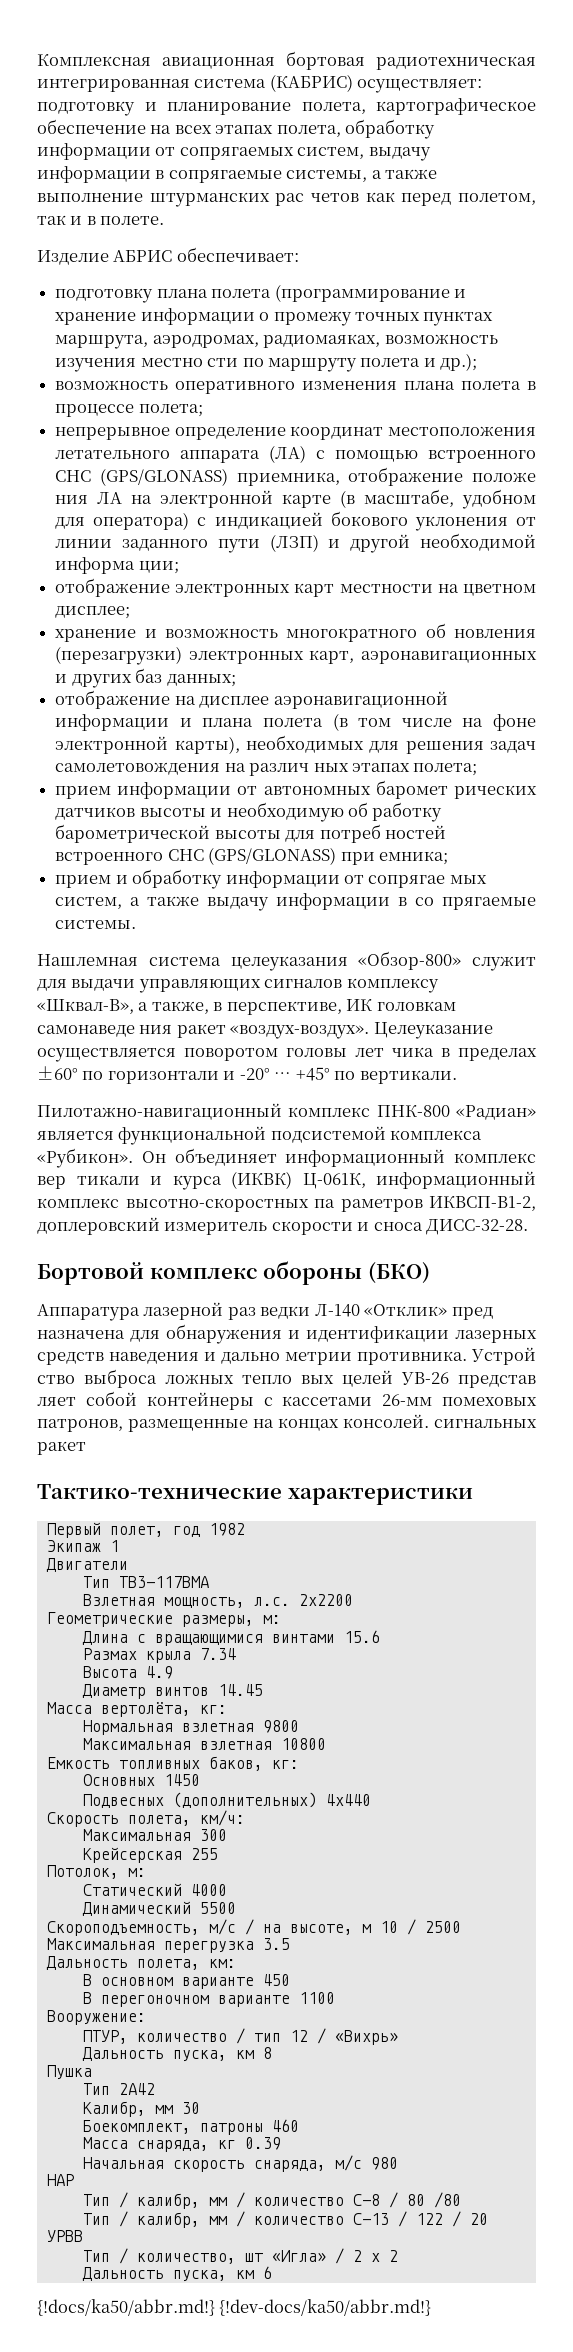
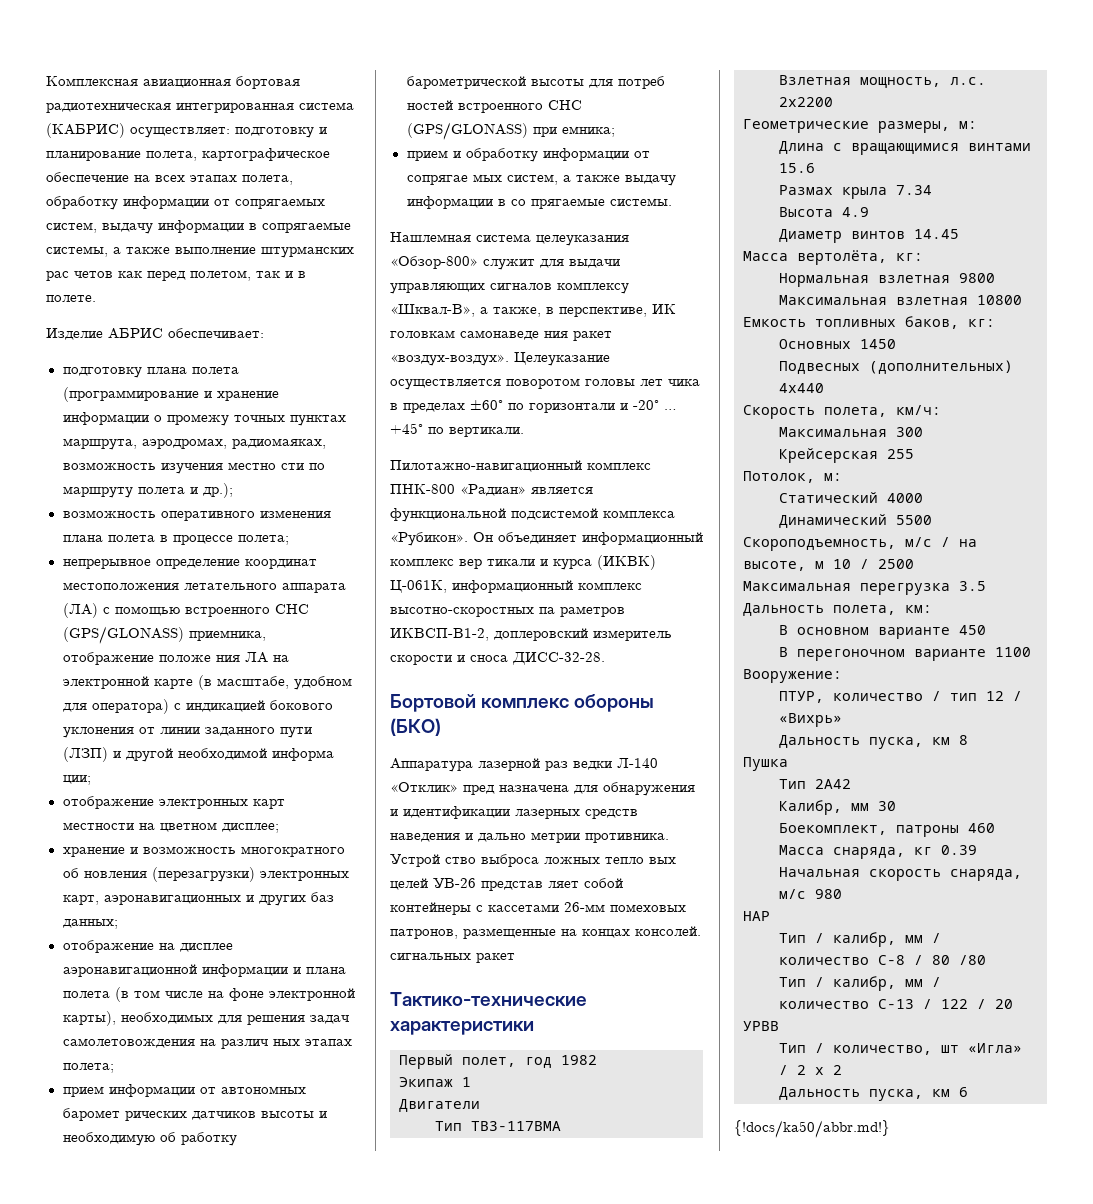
[219,2299,432,2316] {!dev-docs/ka50/abbr.md!} -> (890, 1129) none

